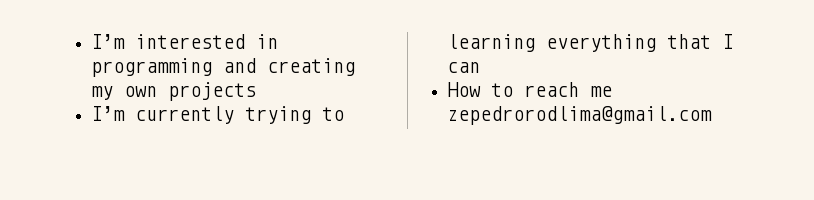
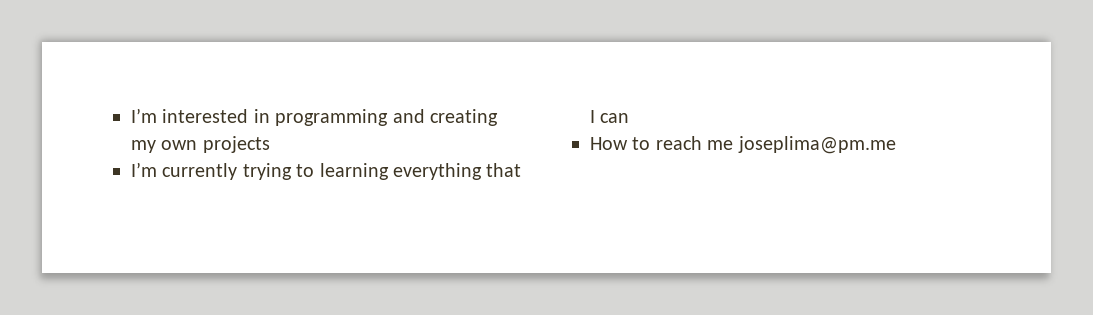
[447,106,713,125] zepedrorodlima@gmail.com -> [737,136,896,154] joseplima@pm.me

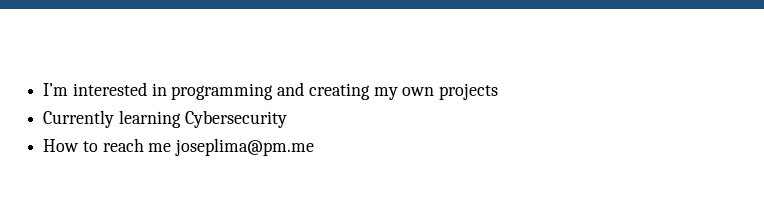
[131,162,522,180] [590,110,630,123] I’m currently trying to learning everything that I can -> [43,110,287,128] Currently learning Cybersecurity

